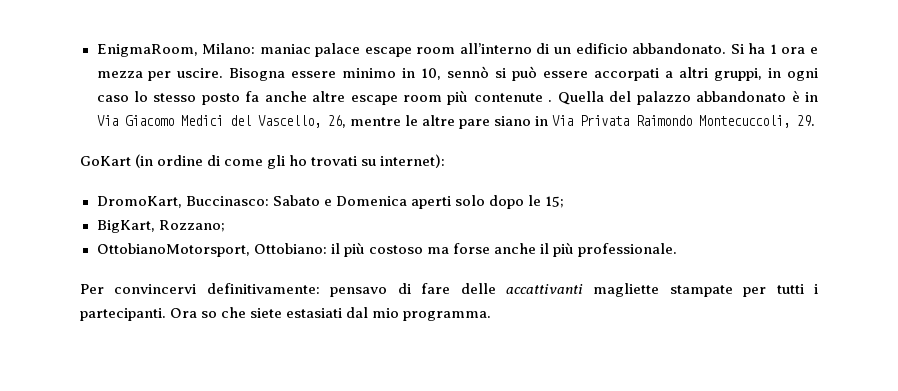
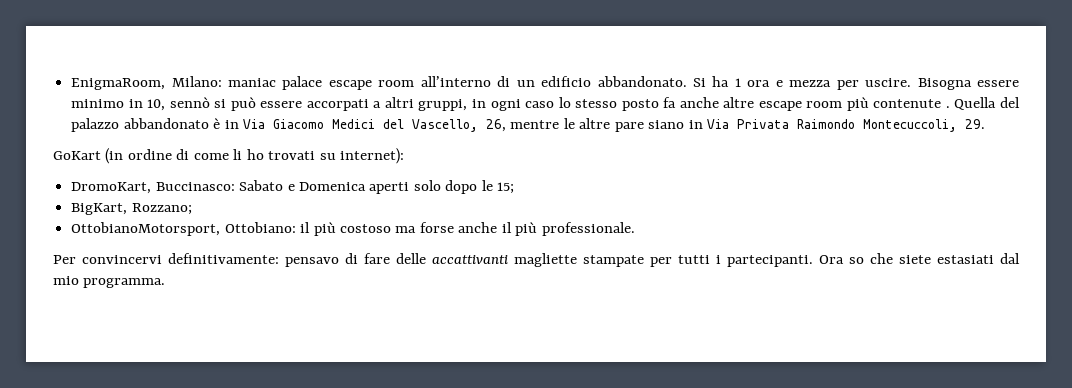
[267,155,286,169] gli -> [233,149,243,160] li

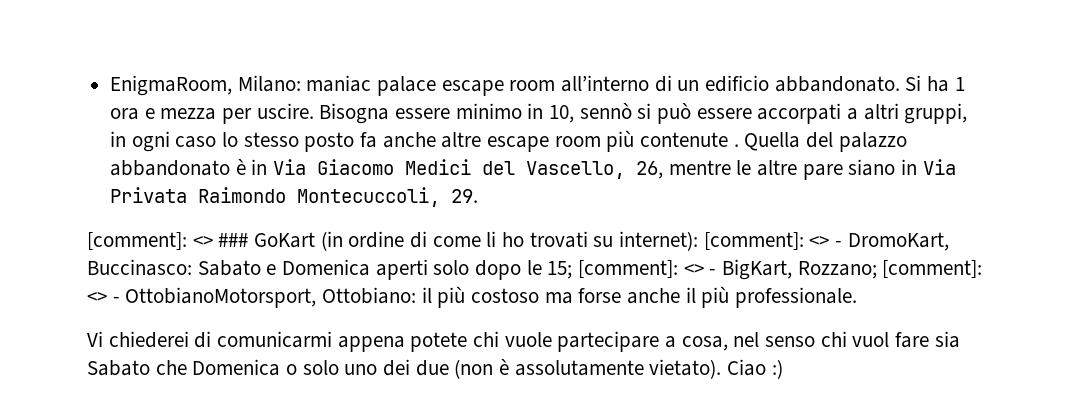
(986, 124) none -> [87,232,249,250] [comment]: <> ###
(405, 156) // -> [703,232,843,250] [comment]: <> -
(515, 188) // -> [578,260,717,278] [comment]: <> -
(192, 209) // -> [882,260,983,278] [87,292,120,303] [comment]: <> -
[53,253,1020,267] [53,276,166,288] Per convincervi definitivamente: pensavo di fare delle accattivanti magliette stampate per tutti i partecipanti. Ora so che siete estasiati dal mio programma. -> [87,331,960,352] [87,359,783,379] Vi chiederei di comunicarmi appena potete chi vuole partecipare a cosa, nel senso chi vuol fare sia Sabato che Domenica o solo uno dei due (non è assolutamente vietato). Ciao :)

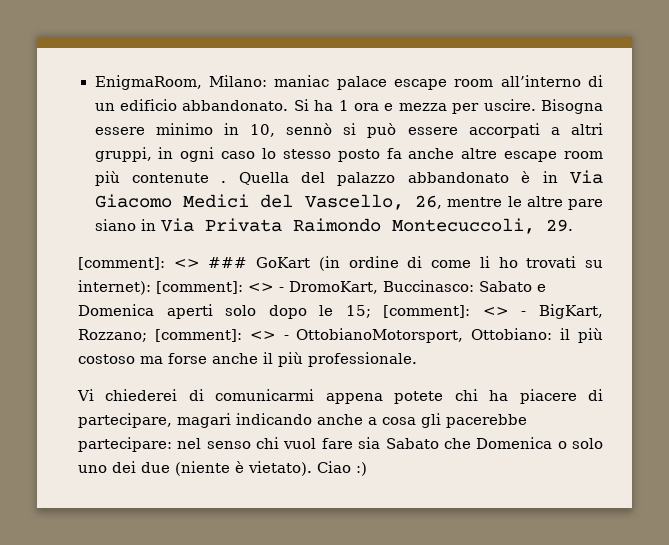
[504,331,728,352] vuole partecipare a cosa, -> [489,389,604,404] [78,413,527,428] [78,437,172,452] ha piacere di partecipare, magari indicando anche a cosa gli pacerebbe partecipare:
[454,359,644,379] (non è assolutamente -> [175,461,244,476] (niente è

